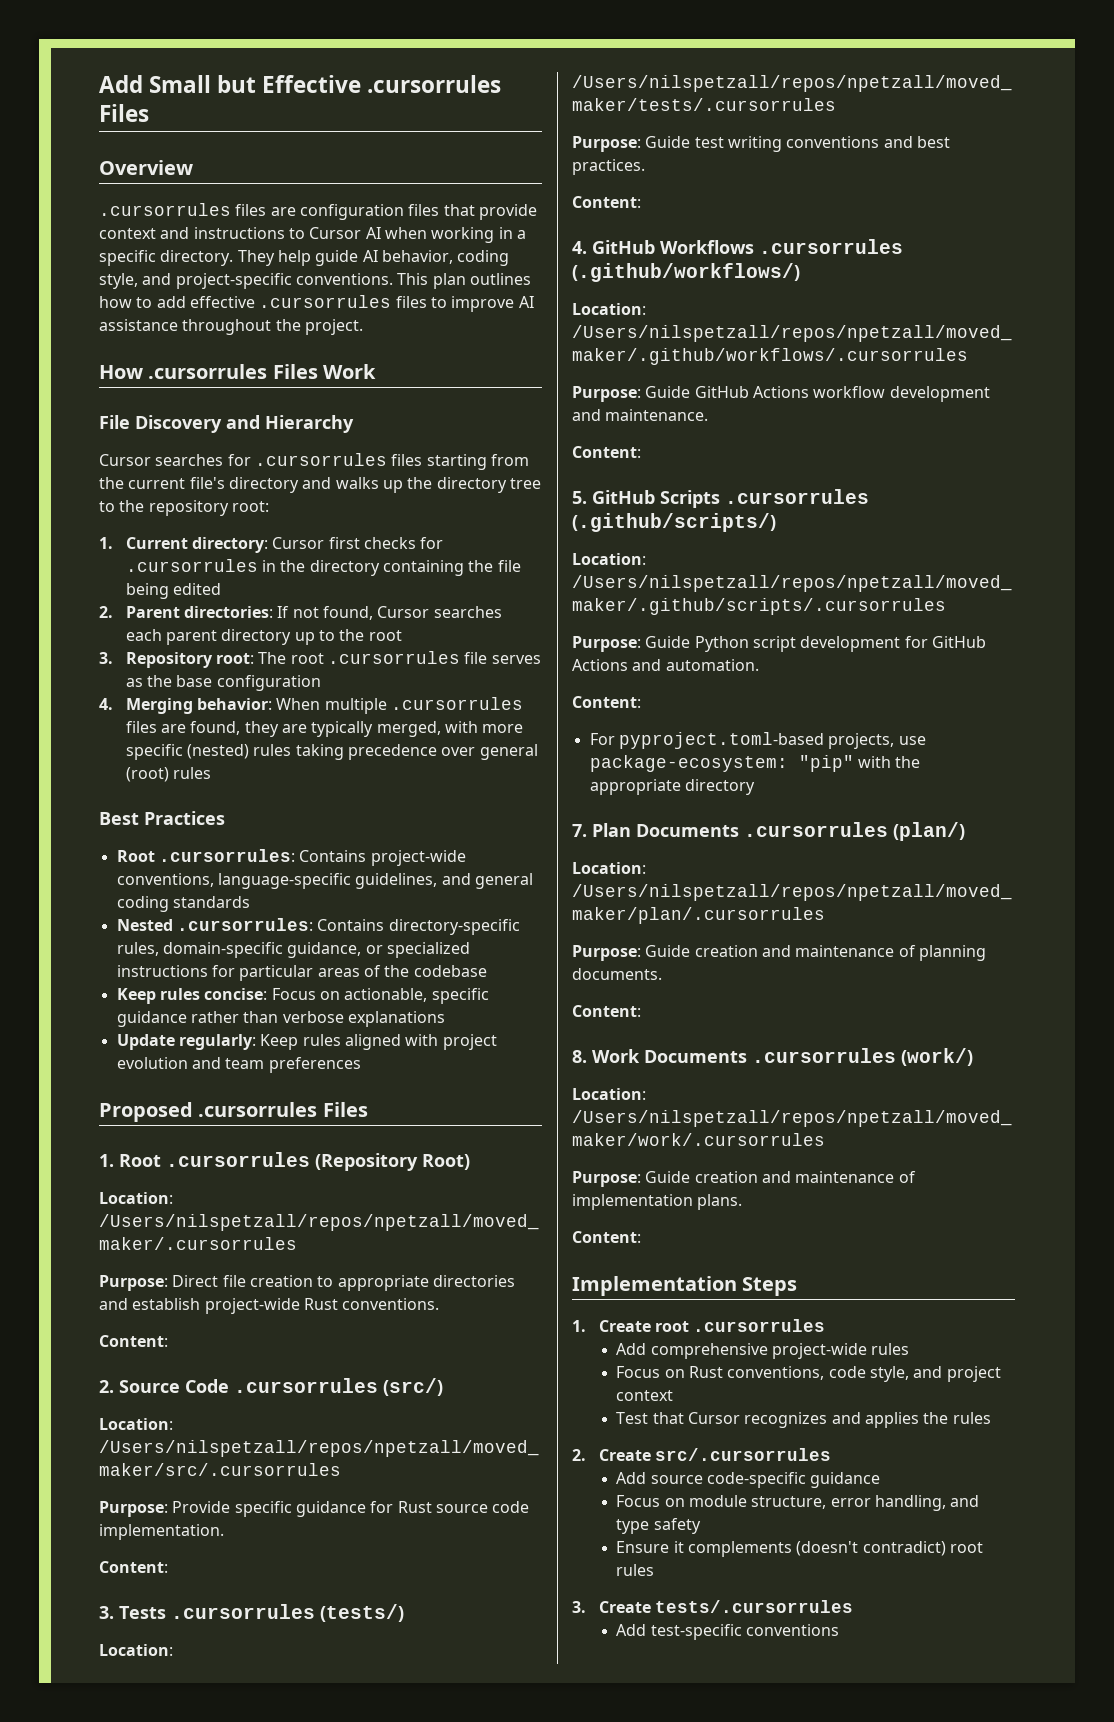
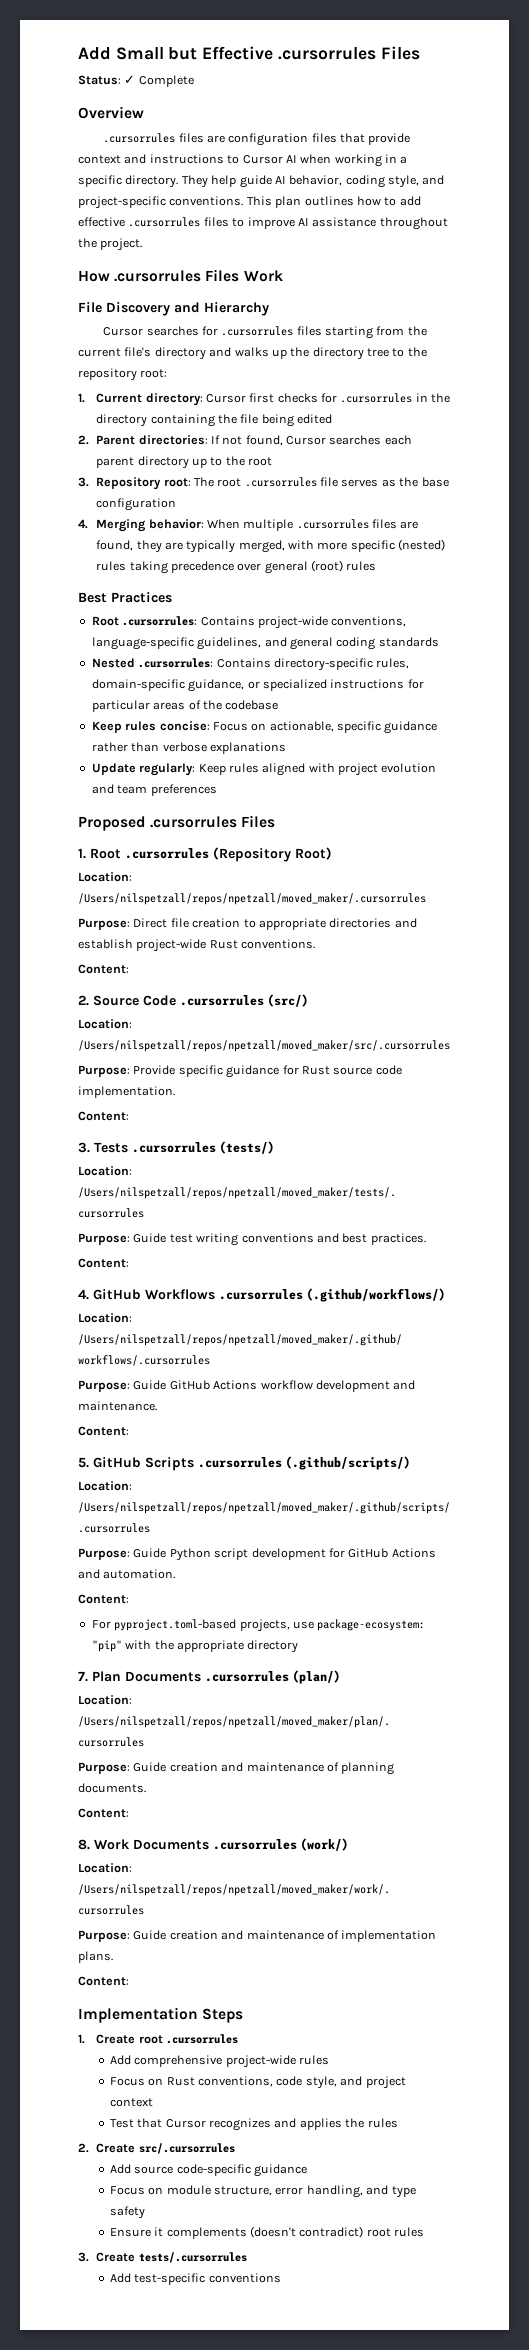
(149, 113) none -> [78,75,194,87] // Status: ✓ Complete

